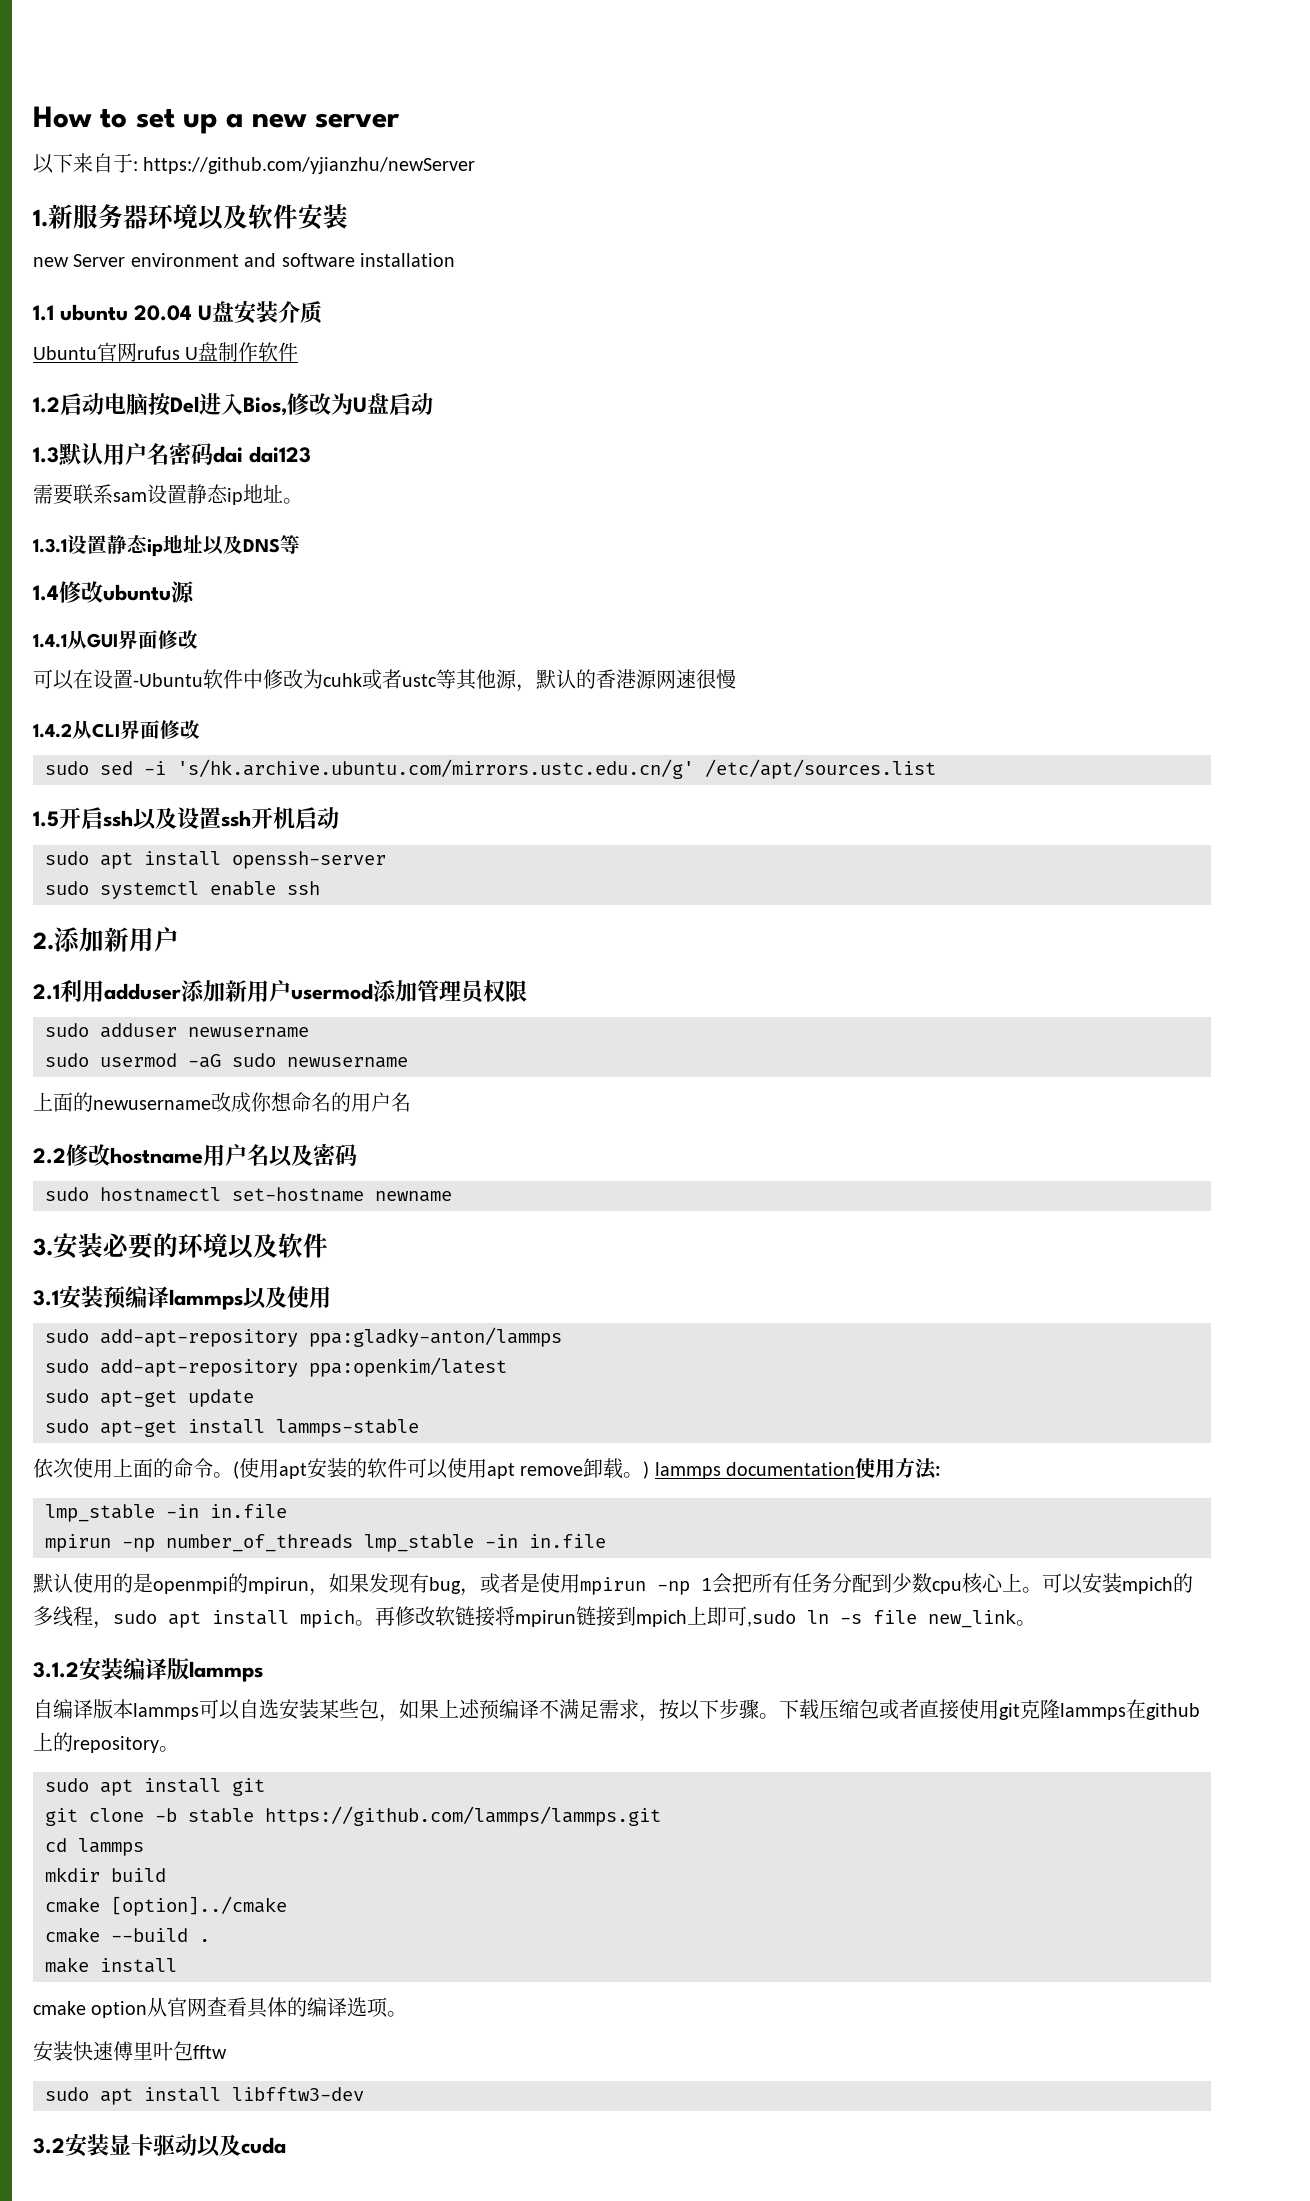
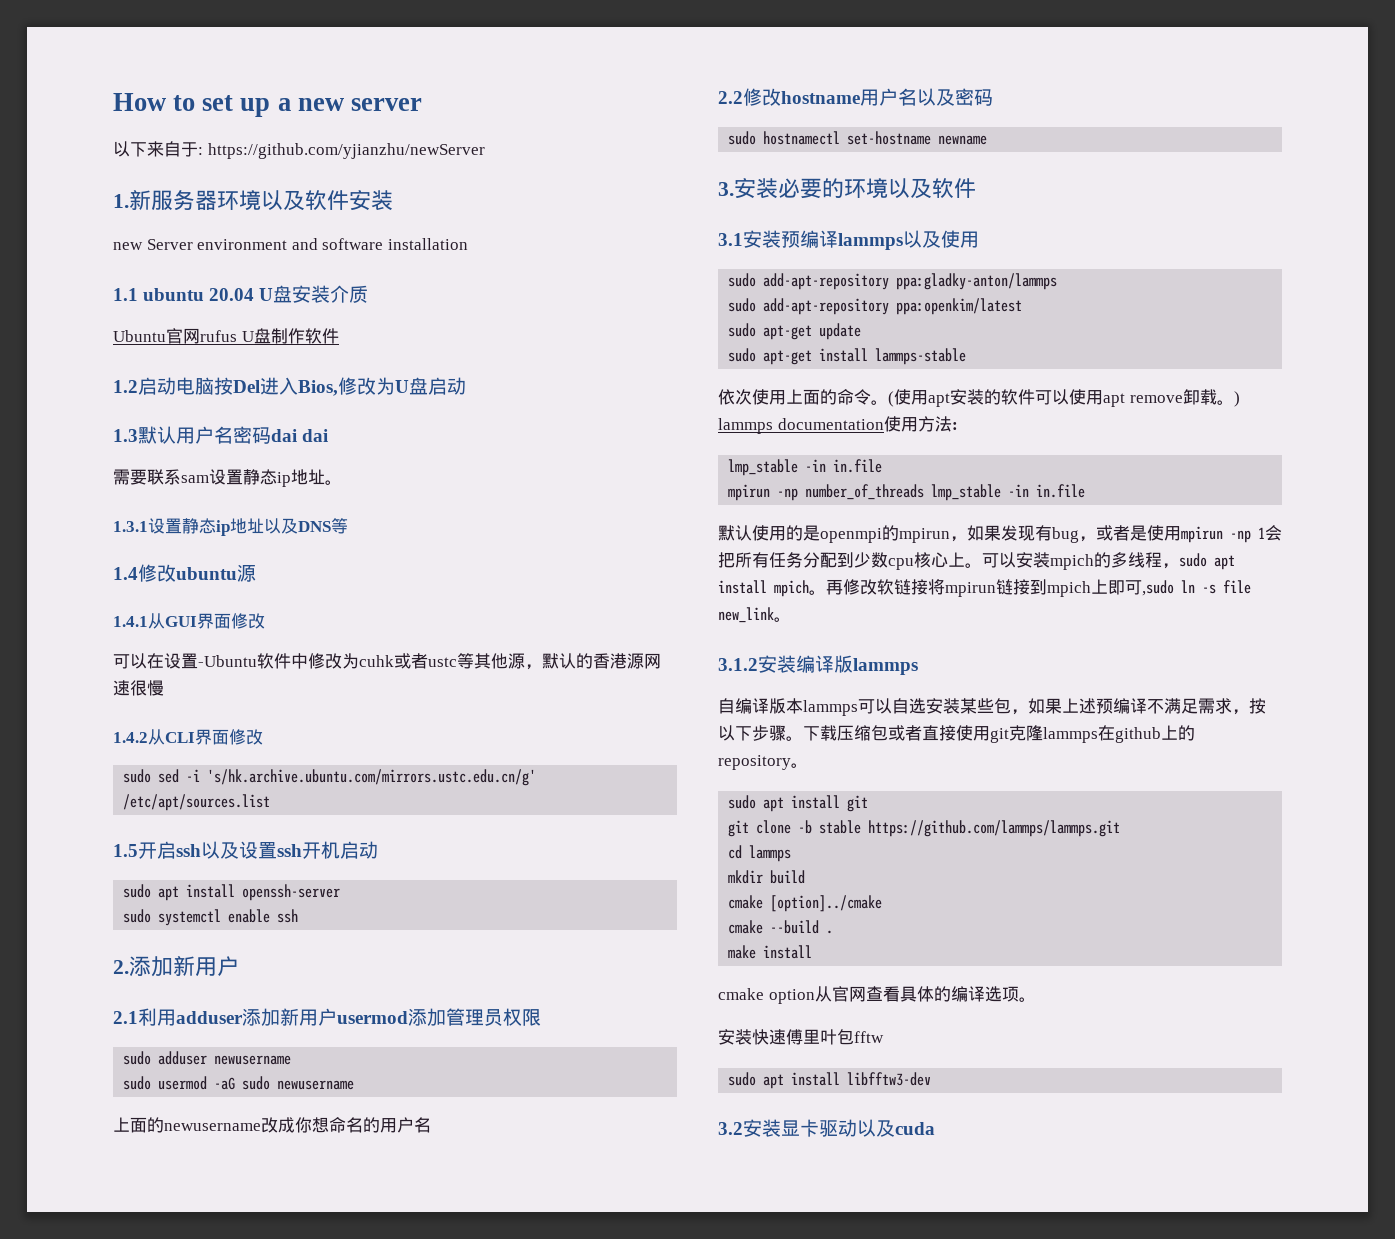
[249,446,311,463] dai123 -> [302,429,329,442] dai

